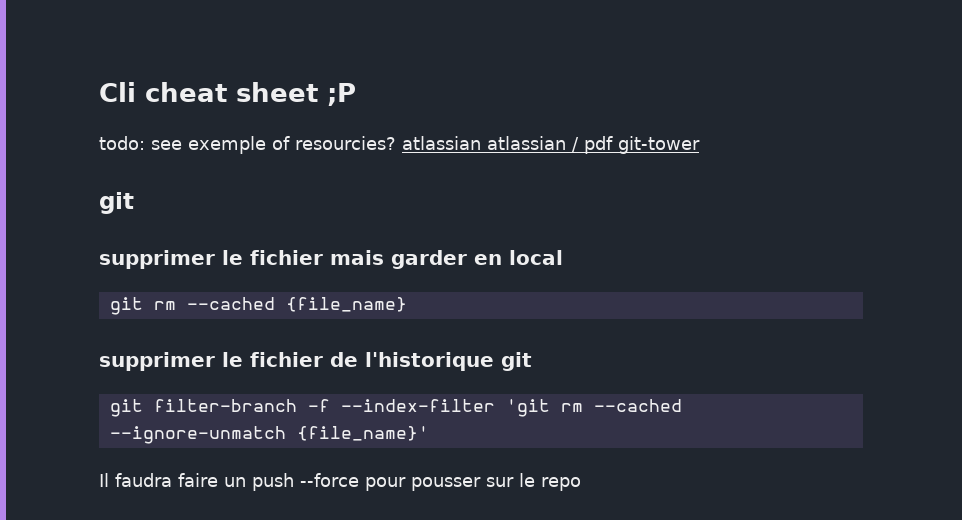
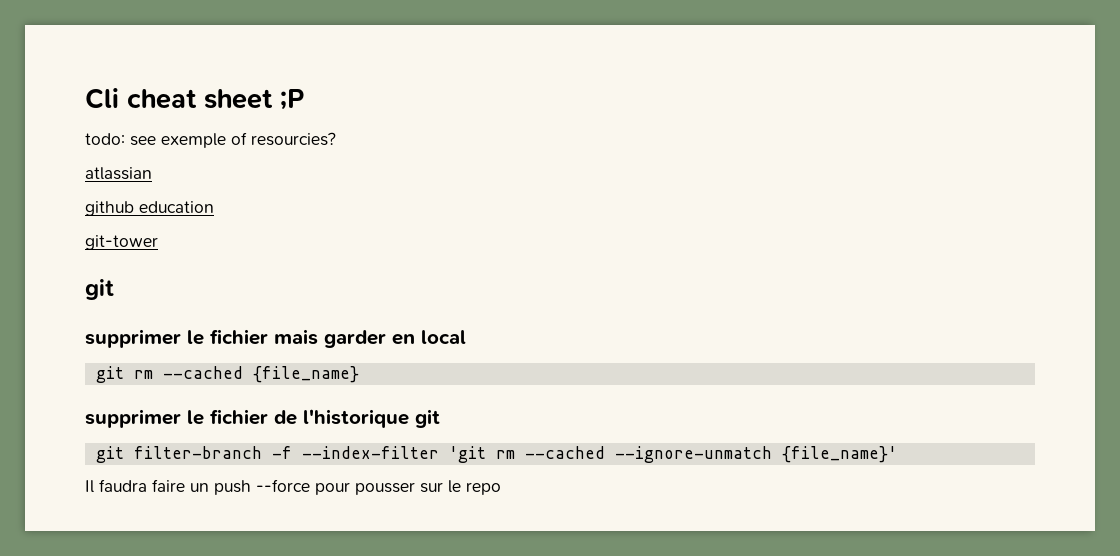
[402,136,613,154] atlassian atlassian / pdf -> [85,167,152,180] [85,201,214,216] // atlassian // github education //

